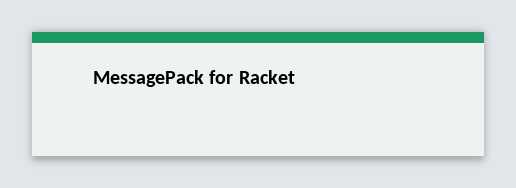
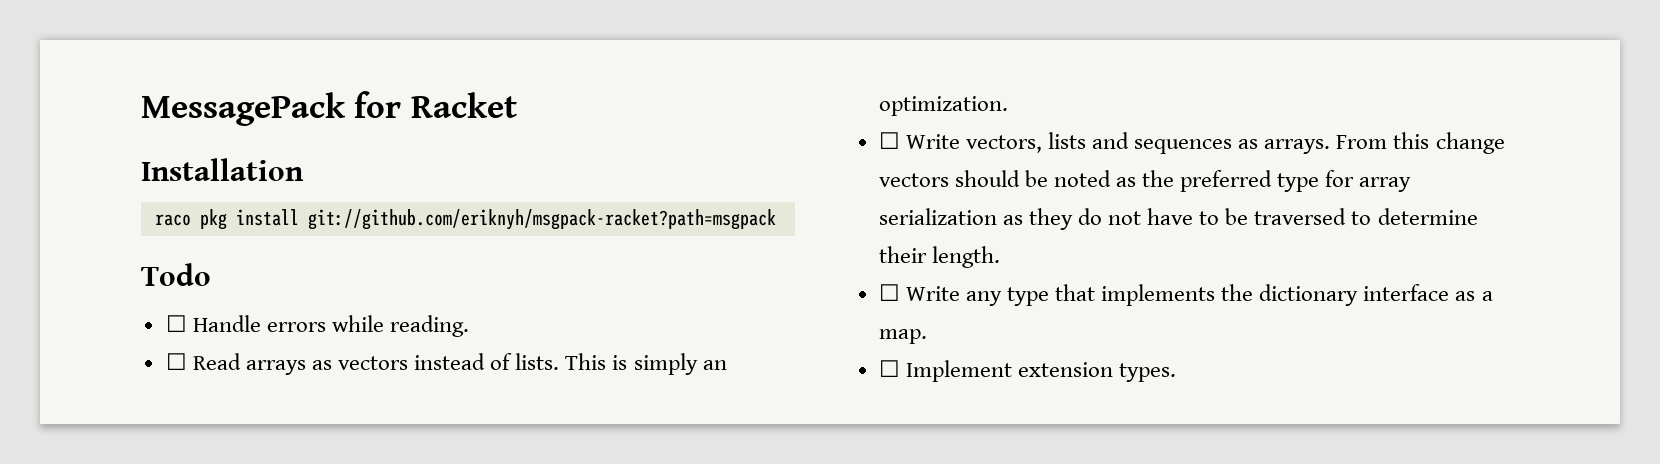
(295, 77) none -> [141,158,304,181] [154,209,776,230] [141,263,211,286] [165,315,470,337] [165,353,727,375] [878,96,1008,116] [878,132,1505,154] [878,170,1412,192] [878,208,1478,230] [878,246,1000,268] [878,284,1493,306] [878,329,927,344] [878,360,1176,382] // Installation // raco pkg install git://github.com/eriknyh/msgpack-racket?path=msgpack // Todo // ☐ Handle errors while reading. // ☐ Read arrays as vectors instead of lists. This is simply an optimization. // ☐ Write vectors, lists and sequences as arrays. From this change vectors should be noted as the preferred type for array serialization as they do not have to be traversed to determine their length. // ☐ Write any type that implements the dictionary interface as a map. // ☐ Implement extension types.

